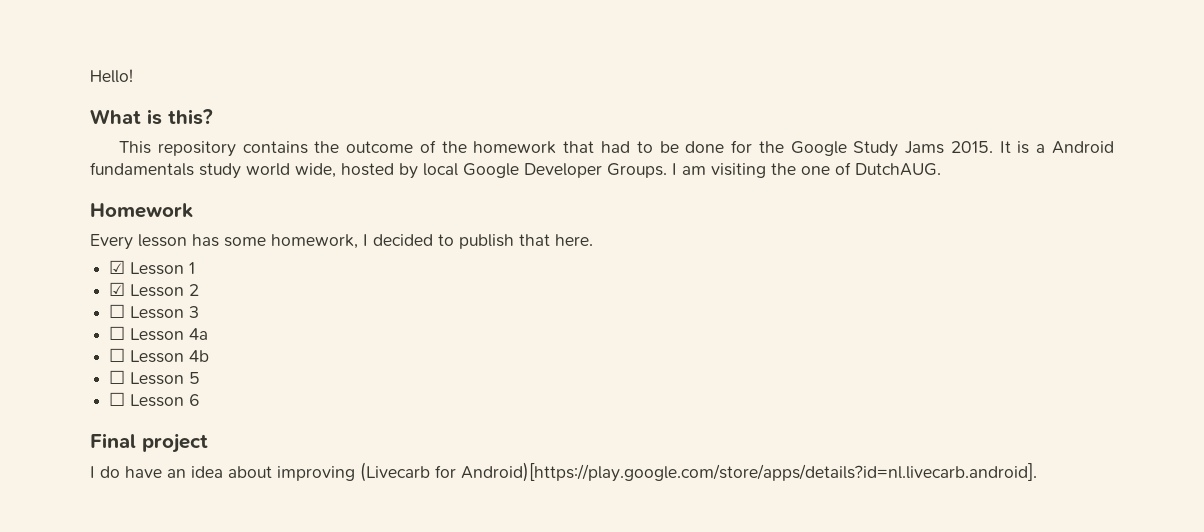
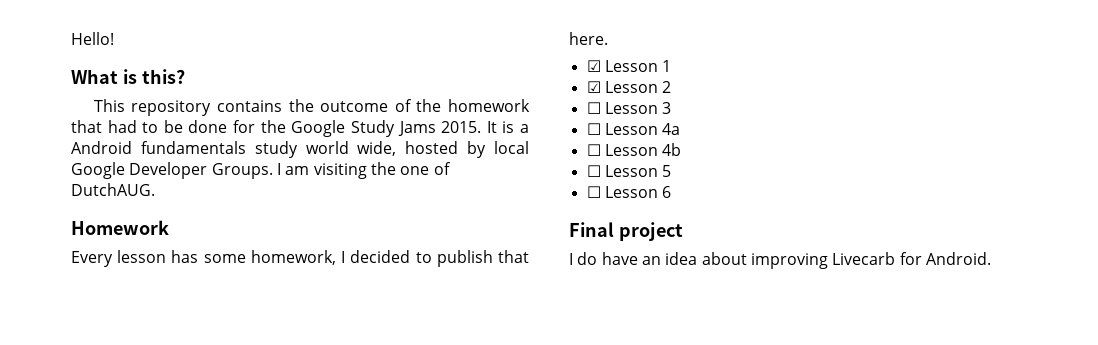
[360,462,1037,482] (Livecarb for Android)[https://play.google.com/store/apps/details?id=nl.livecarb.android]. -> [832,252,991,265] Livecarb for Android.

